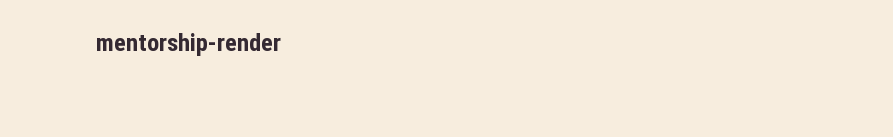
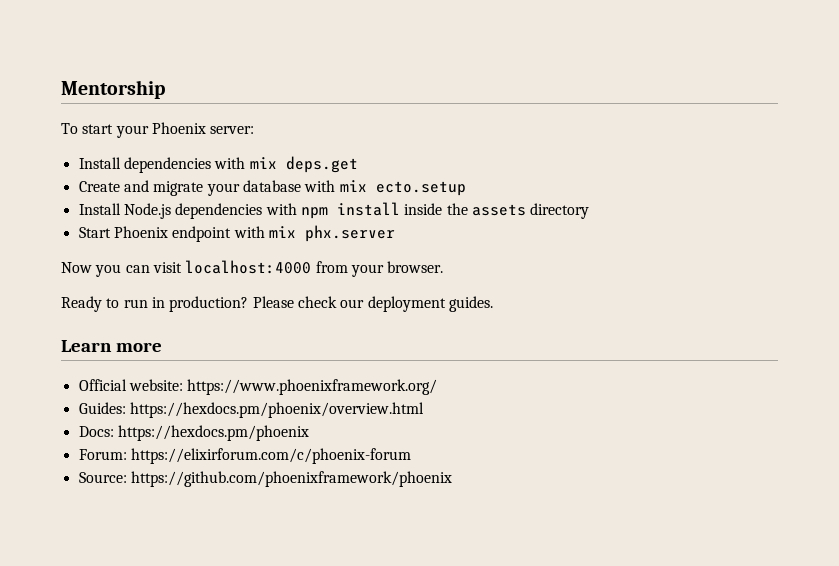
[96,33,281,56] mentorship-render -> [61,80,165,99] [61,122,255,138] [78,156,358,173] [78,180,466,196] [78,202,590,219] [78,225,395,242] [61,260,444,277] [61,296,493,312] [61,340,162,352] [78,379,438,395] [78,402,424,418] [78,425,309,441] [78,448,411,464] [78,471,452,487] Mentorship // To start your Phoenix server: // Install dependencies with mix deps.get // Create and migrate your database with mix ecto.setup // Install Node.js dependencies with npm install inside the assets directory // Start Phoenix endpoint with mix phx.server // Now you can visit localhost:4000 from your browser. // Ready to run in production? Please check our deployment guides. // Learn more // Official website: https://www.phoenixframework.org/ // Guides: https://hexdocs.pm/phoenix/overview.html // Docs: https://hexdocs.pm/phoenix // Forum: https://elixirforum.com/c/phoenix-forum // Source: https://github.com/phoenixframework/phoenix

